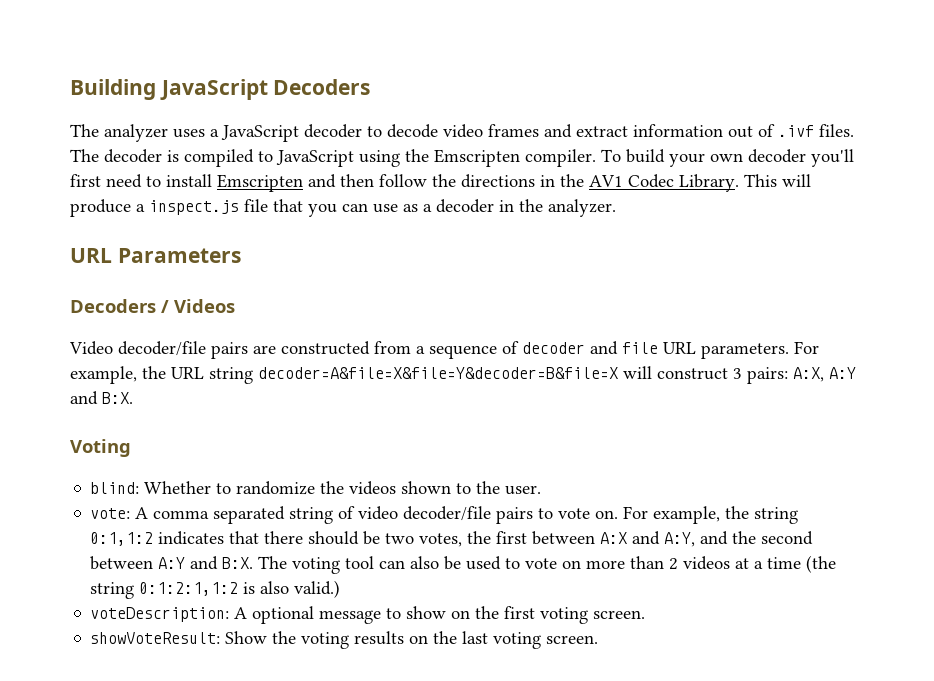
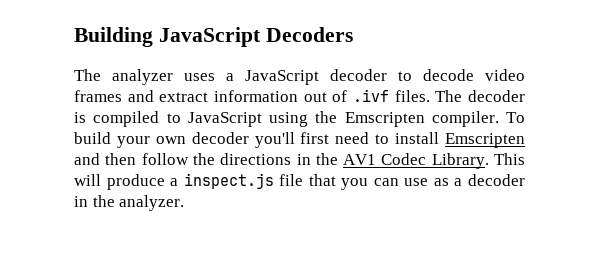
[70,248,241,263] [70,299,235,313] [69,341,819,359] [70,366,856,384] [70,391,133,405] [70,439,131,457] [90,481,542,495] [90,506,799,524] [90,531,814,547] [90,555,837,574] [90,580,341,599] [90,606,646,624] [90,631,599,649] // URL Parameters // Decoders / Videos // Video decoder/file pairs are constructed from a sequence of decoder and file URL parameters. For example, the URL string decoder=A&file=X&file=Y&decoder=B&file=X will construct 3 pairs: A:X, A:Y and B:X. // Voting // blind: Whether to randomize the videos shown to the user. // vote: A comma separated string of video decoder/file pairs to vote on. For example, the string 0:1,1:2 indicates that there should be two votes, the first between A:X and A:Y, and the second between A:Y and B:X. The voting tool can also be used to vote on more than 2 videos at a time (the string 0:1:2:1,1:2 is also valid.) // voteDescription: A optional message to show on the first voting screen. // showVoteResult: Show the voting results on the last voting screen. -> (185, 203) none

